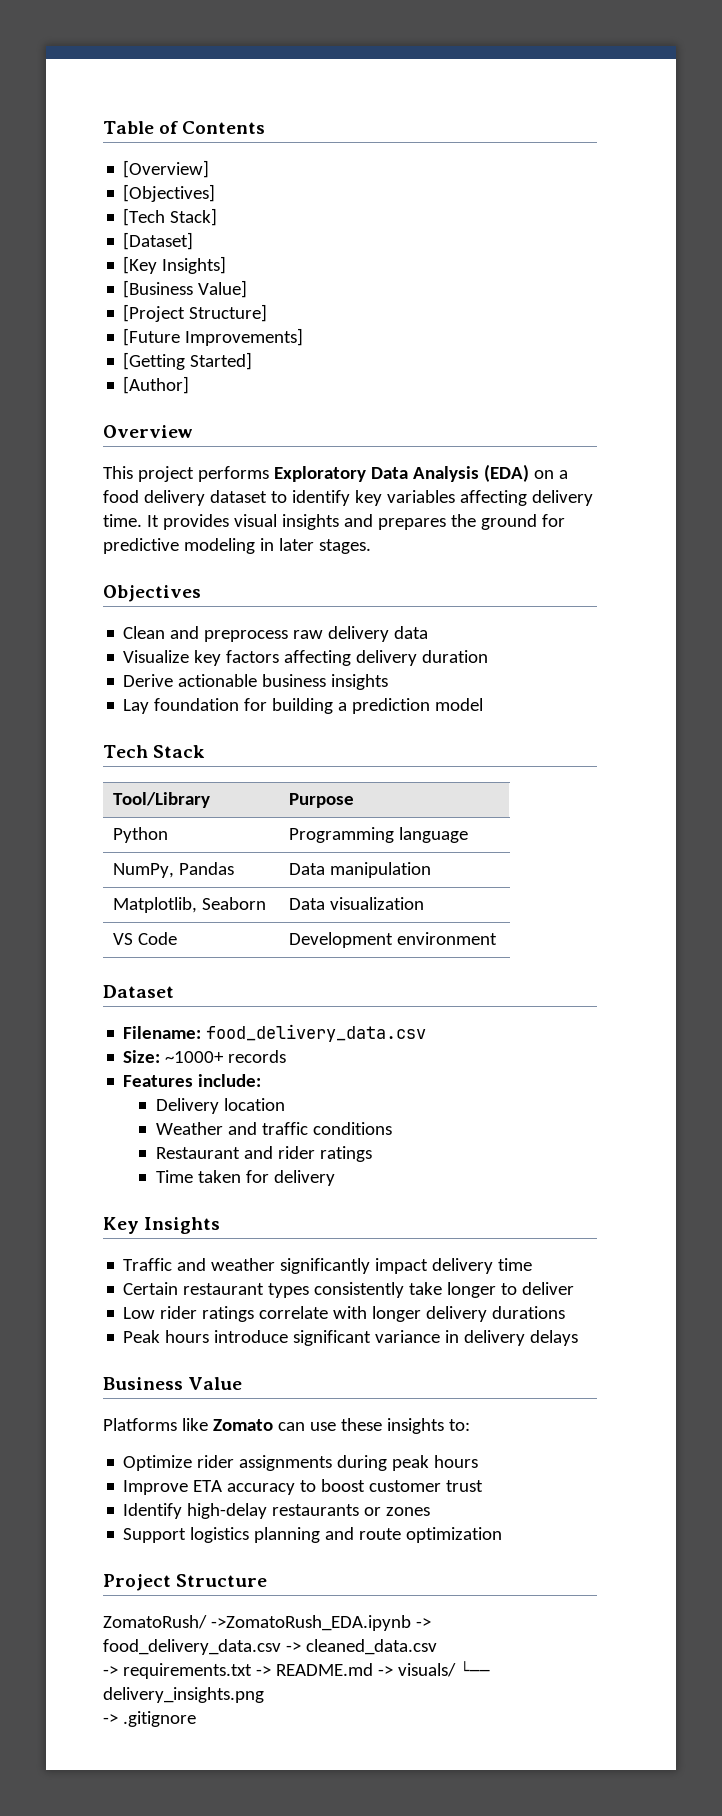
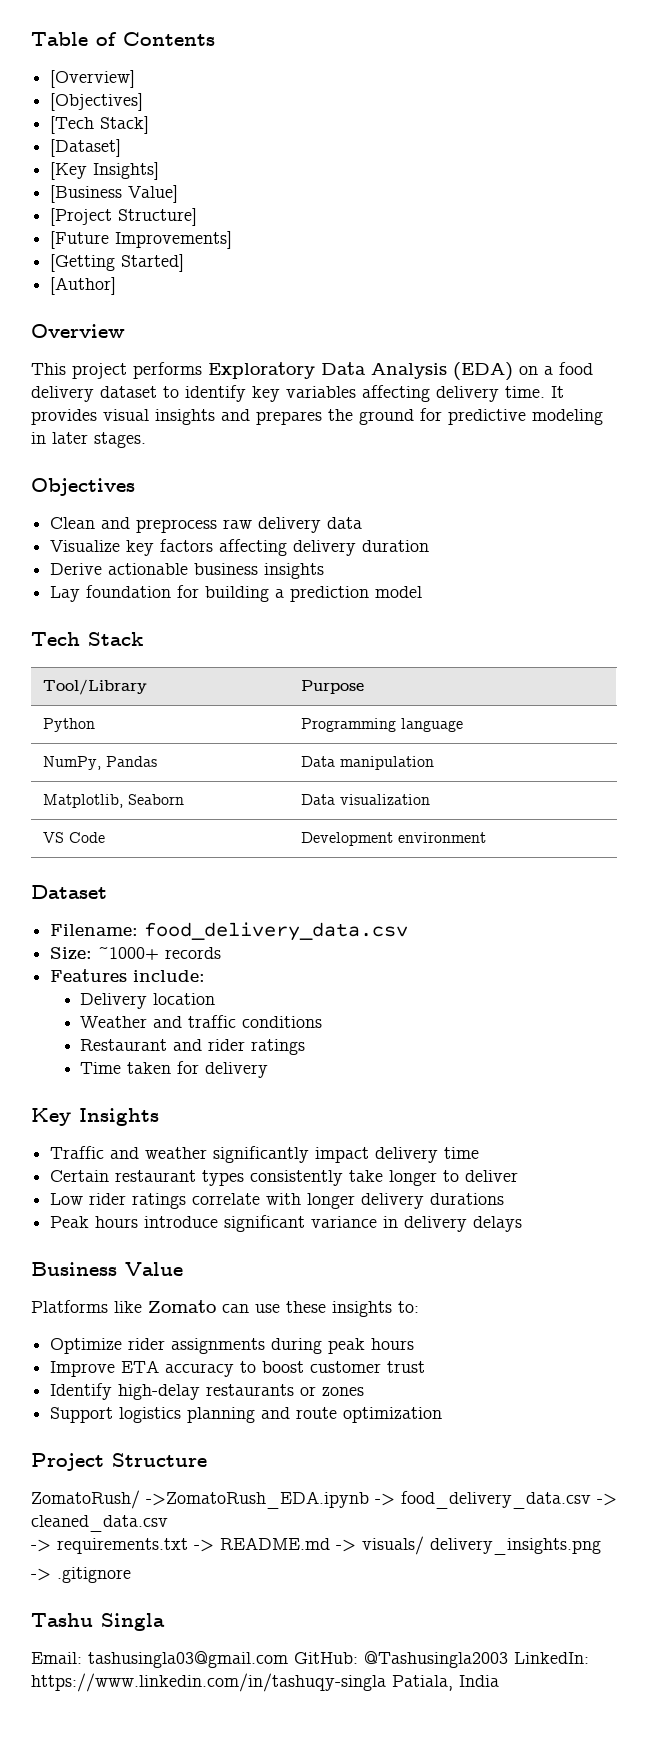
[459,1661,490,1676] └── -> (424, 1545) none
(196, 1719) none -> [31,1613,165,1631] [31,1651,589,1668] [31,1673,499,1692] // Tashu Singla // Email: tashusingla03@gmail.com GitHub: @Tashusingla2003 LinkedIn: https://www.linkedin.com/in/tashuqy-singla Patiala, India

